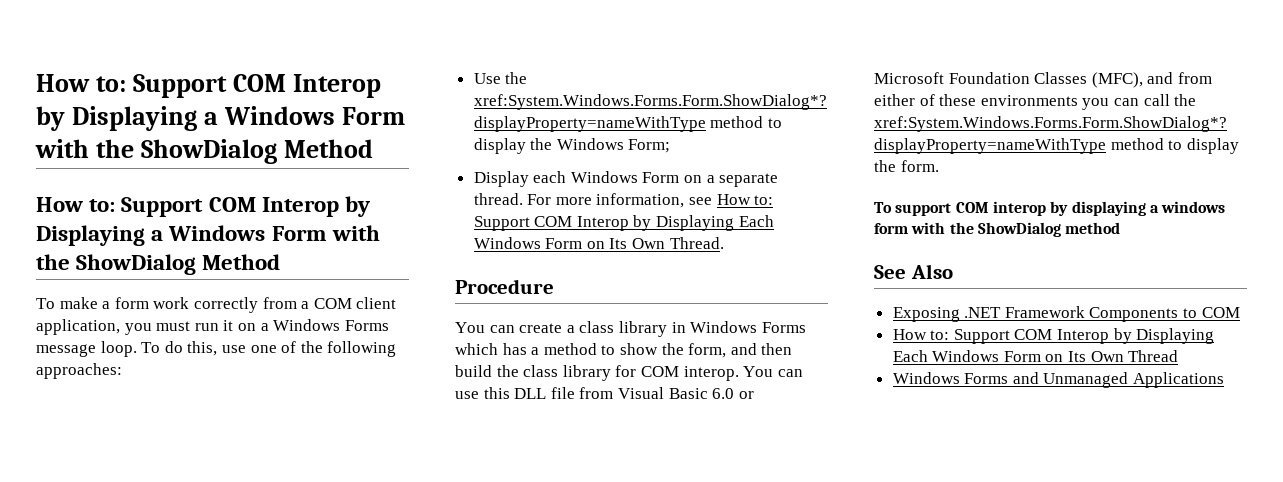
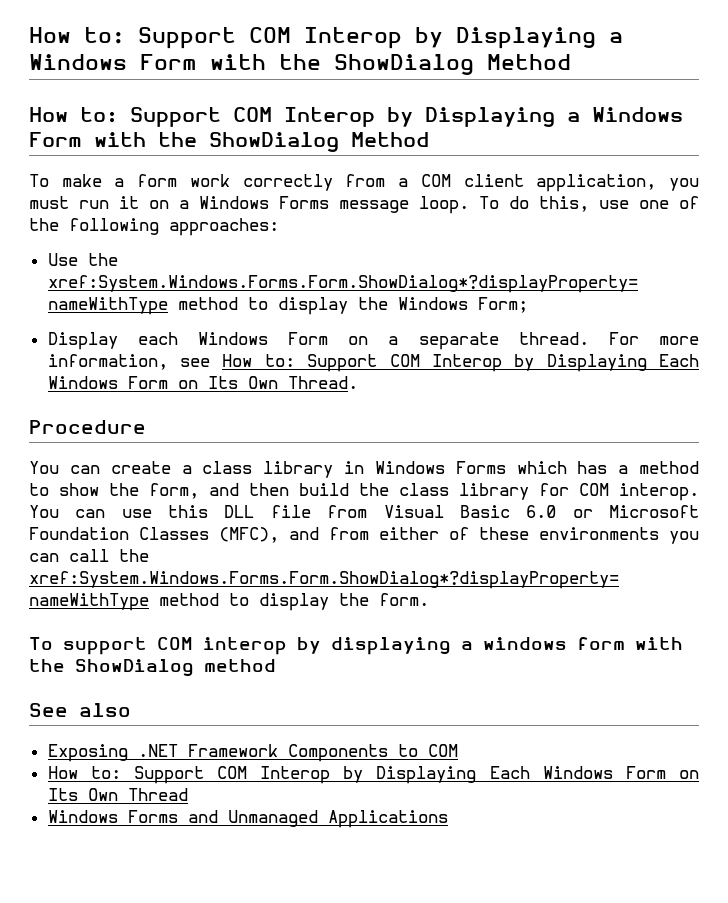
[910,264,953,279] Also -> [79,703,131,717] also

